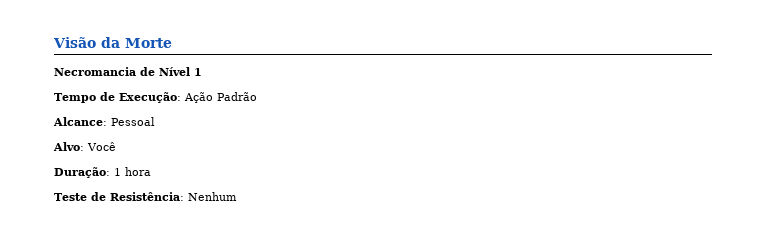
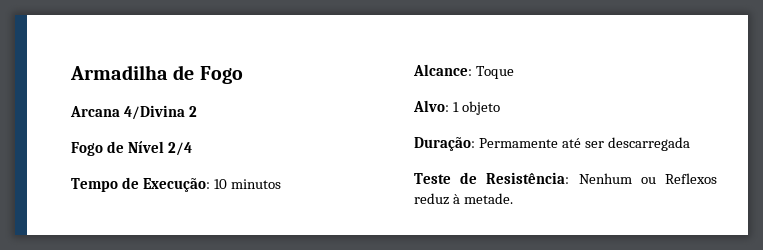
[53,37,172,48] [54,67,136,76] Visão da Morte // Necromancia -> [70,65,243,84] [70,105,197,120] [71,142,103,156] Armadilha de Fogo // Arcana 4/Divina 2 // Fogo
[194,68,202,76] 1 -> [167,142,192,156] 2/4
[183,92,257,103] Ação Padrão -> [213,179,281,189] 10 minutos
[111,117,155,126] Pessoal -> [475,66,514,79] Toque
[87,142,116,151] Você -> [452,101,500,115] 1 objeto
[114,167,151,176] 1 hora -> [478,137,690,151] Permamente até ser descarregada
(237, 196) none -> [640,173,717,184] [414,193,513,205] ou Reflexos reduz à metade.

